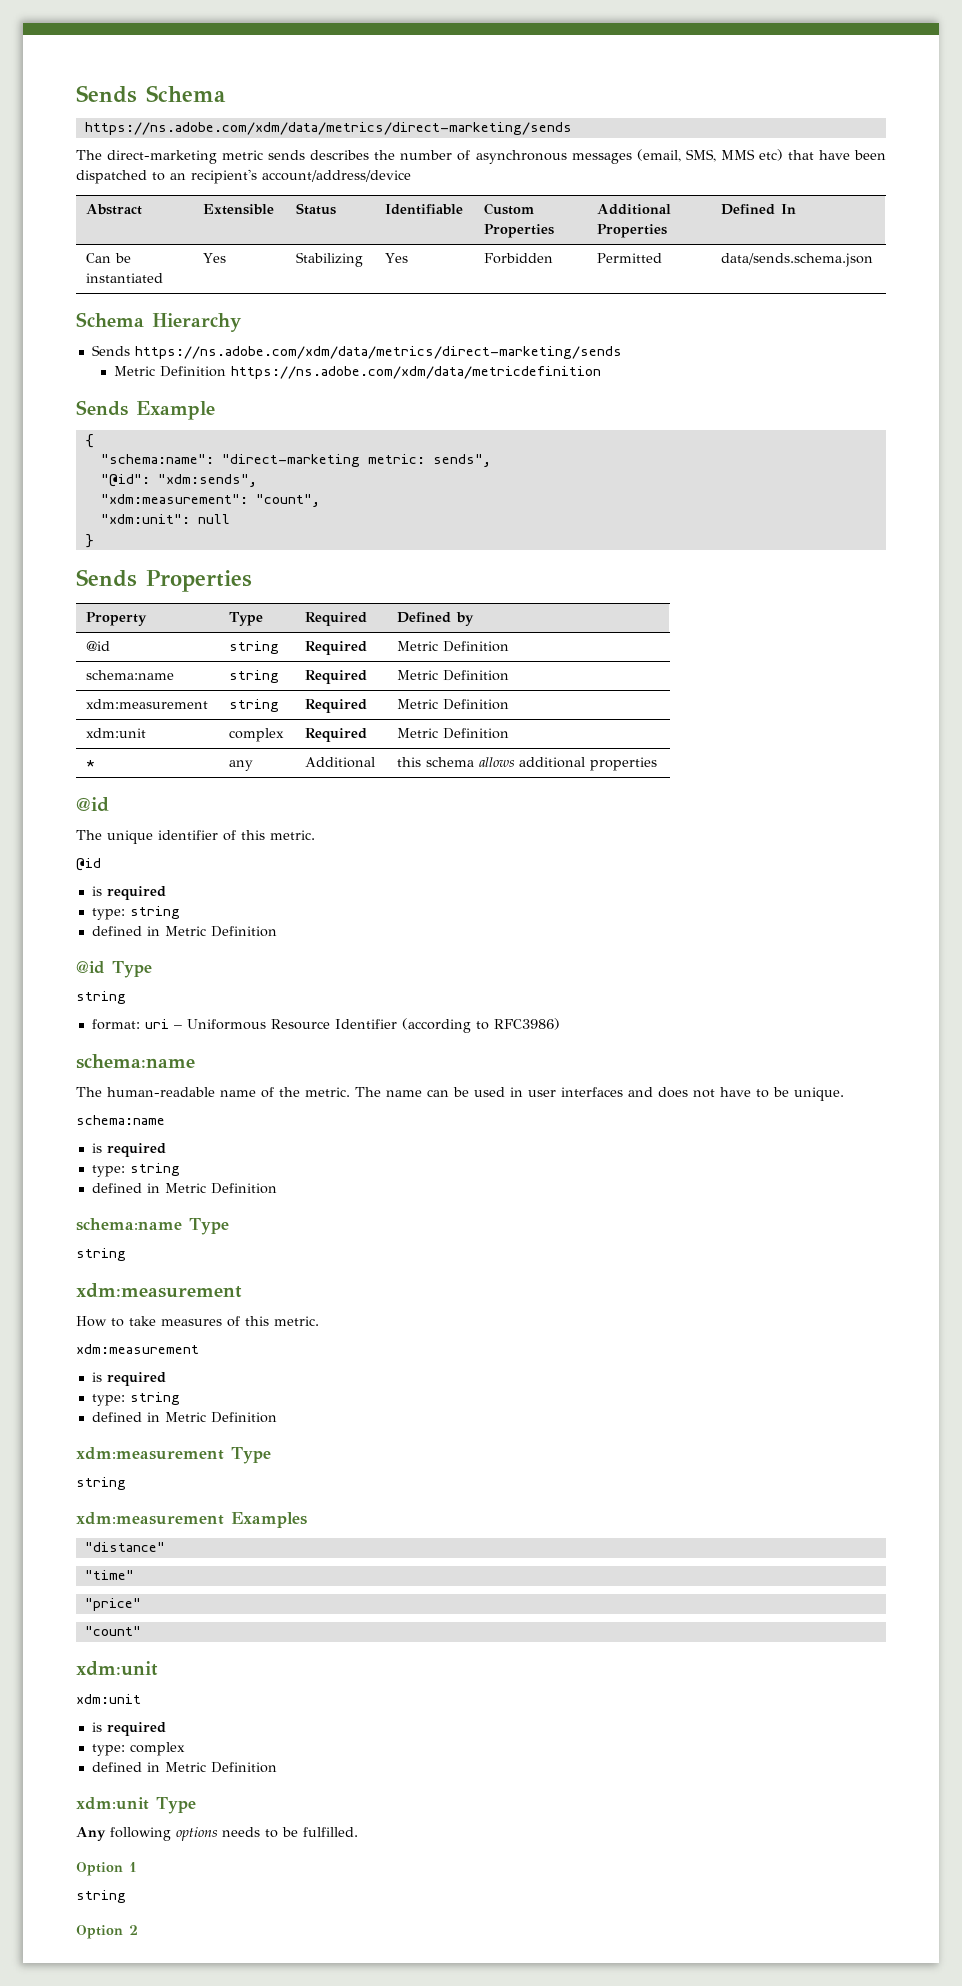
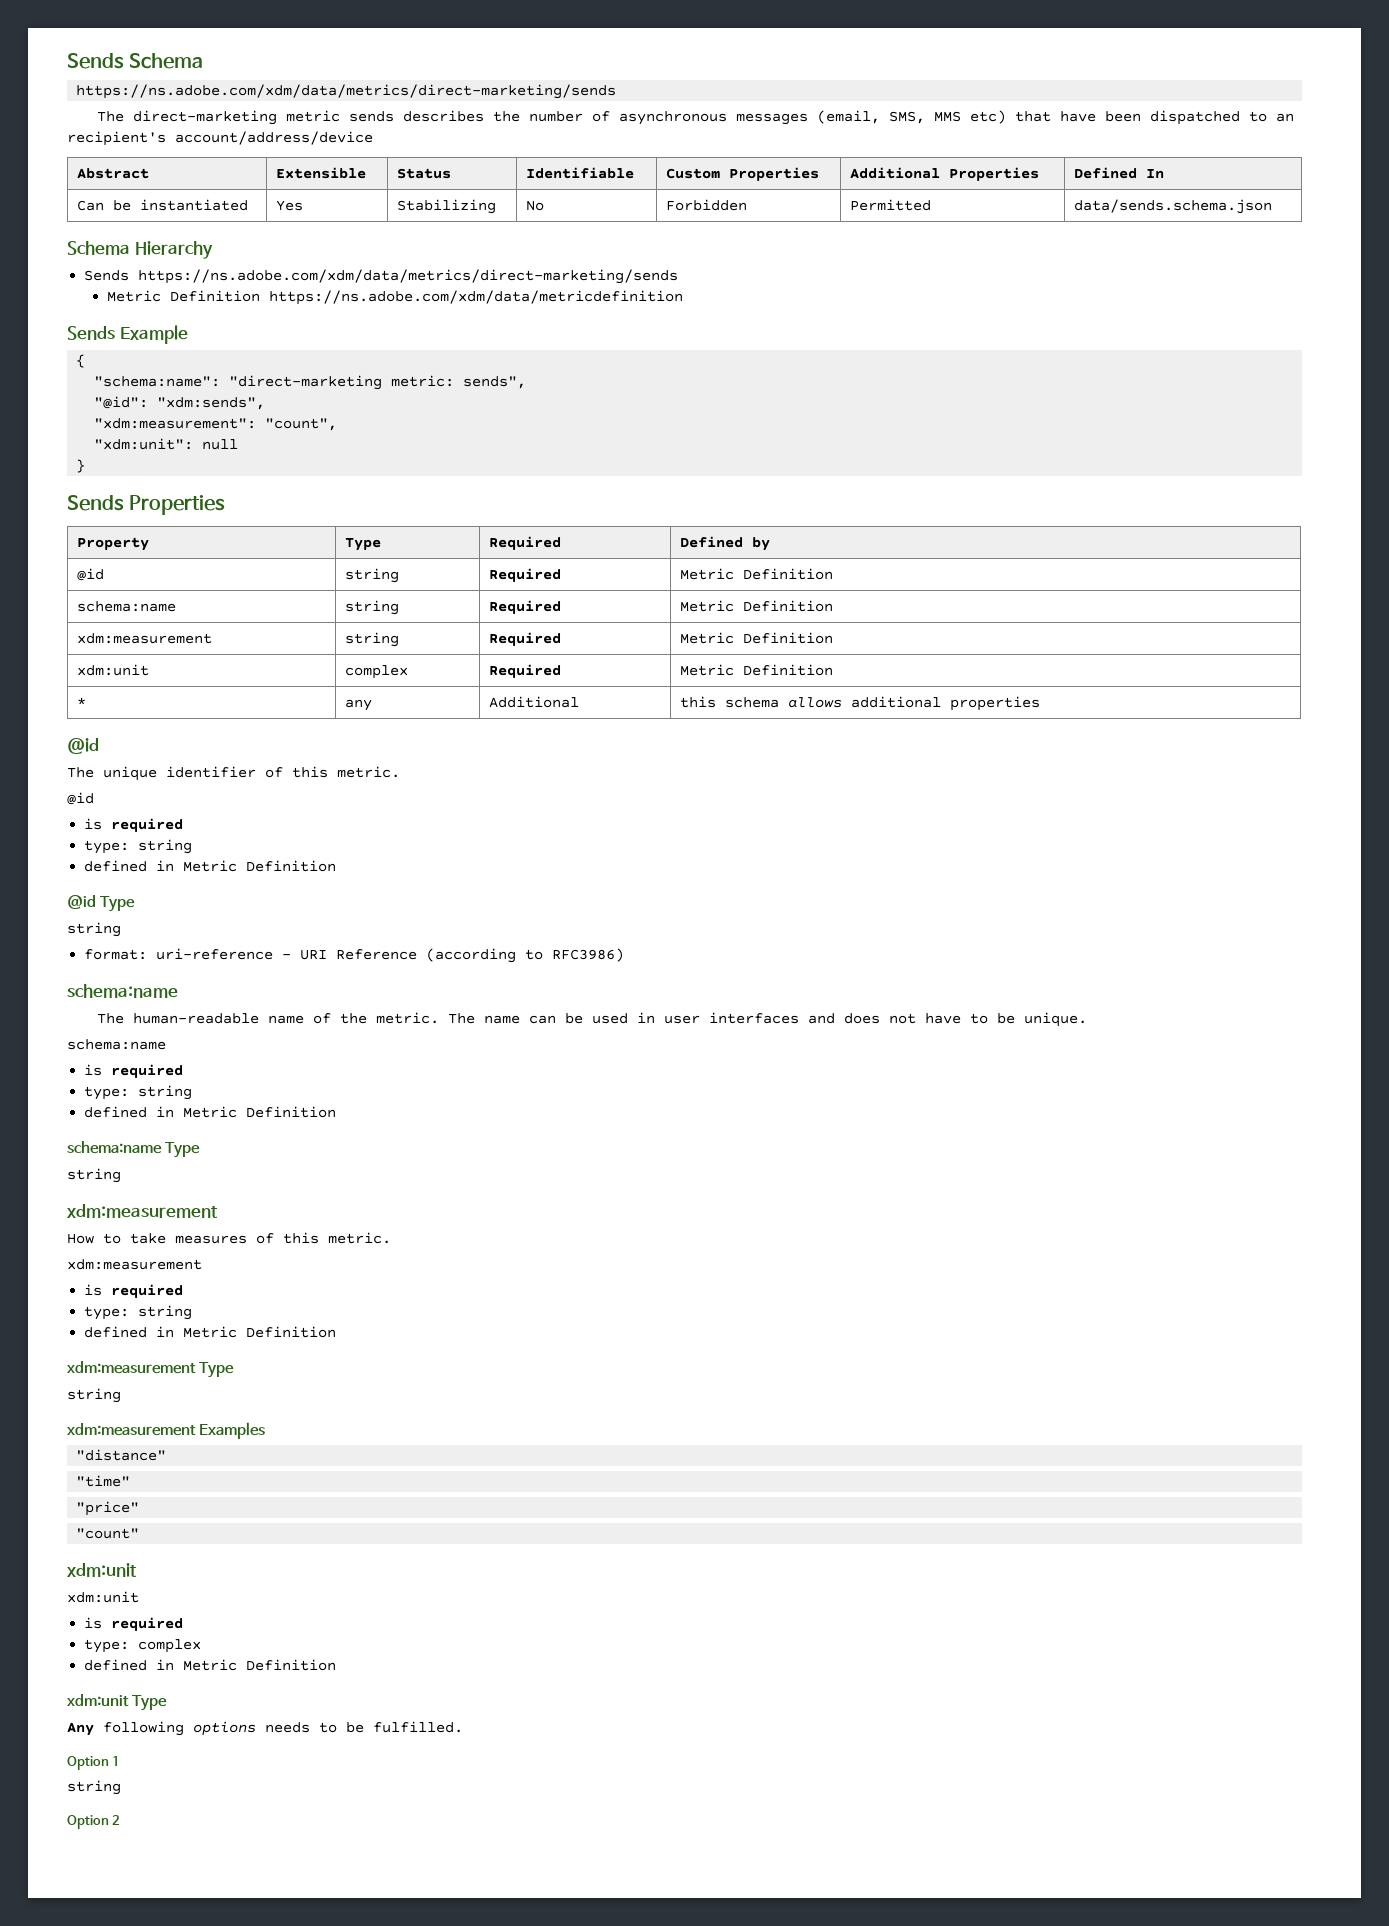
[385,253,409,263] Yes -> [526,200,545,211] No
[144,1019,397,1030] uri – Uniformous Resource Identifier -> [156,948,418,960] uri-reference – URI Reference

